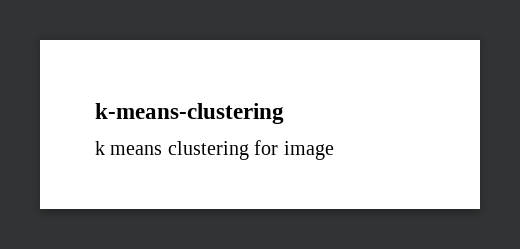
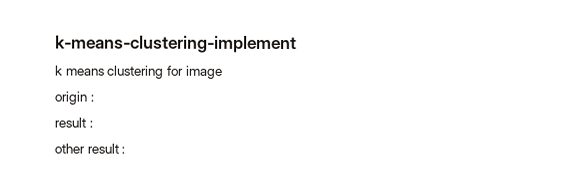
[95,103,284,124] k-means-clustering -> [55,35,297,54] k-means-clustering-implement
(334, 150) none -> [54,91,94,105] [54,117,93,128] [54,143,126,154] // origin : // result : // other result :

